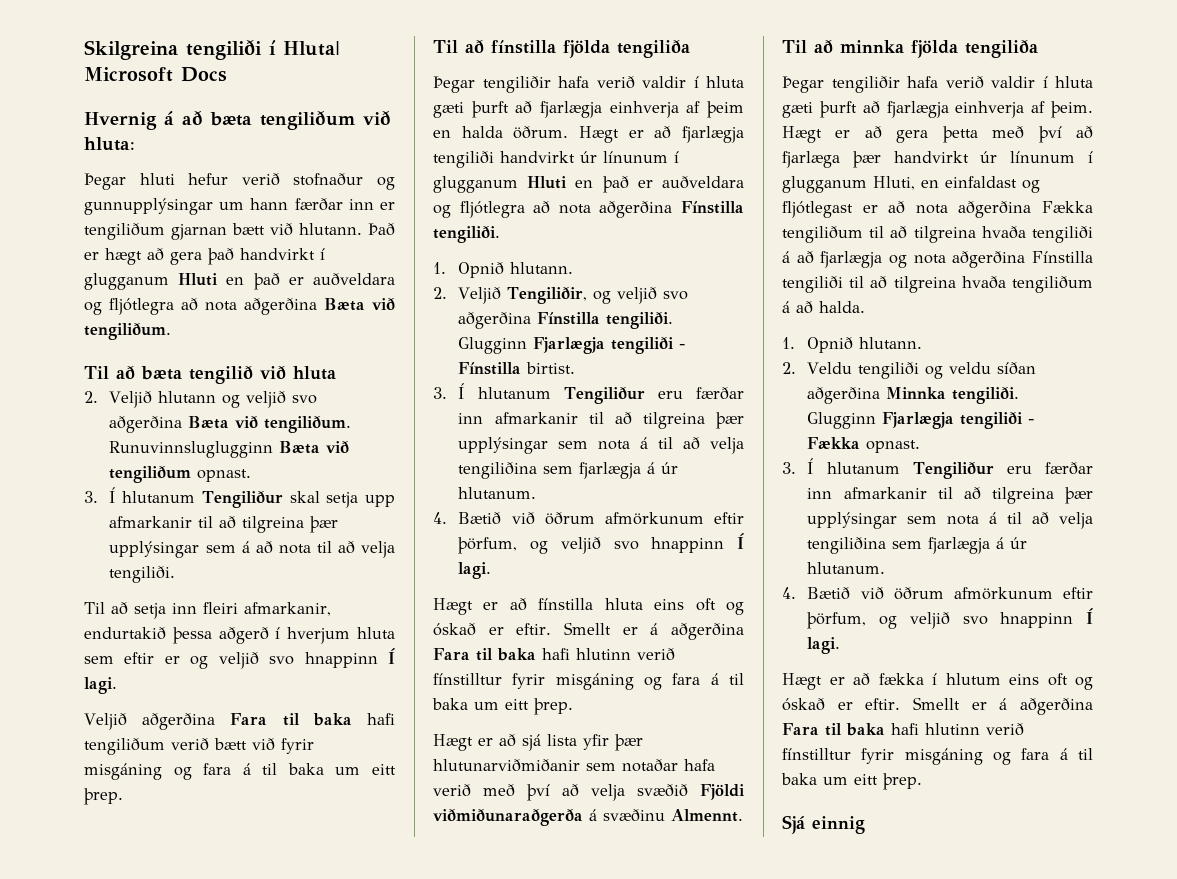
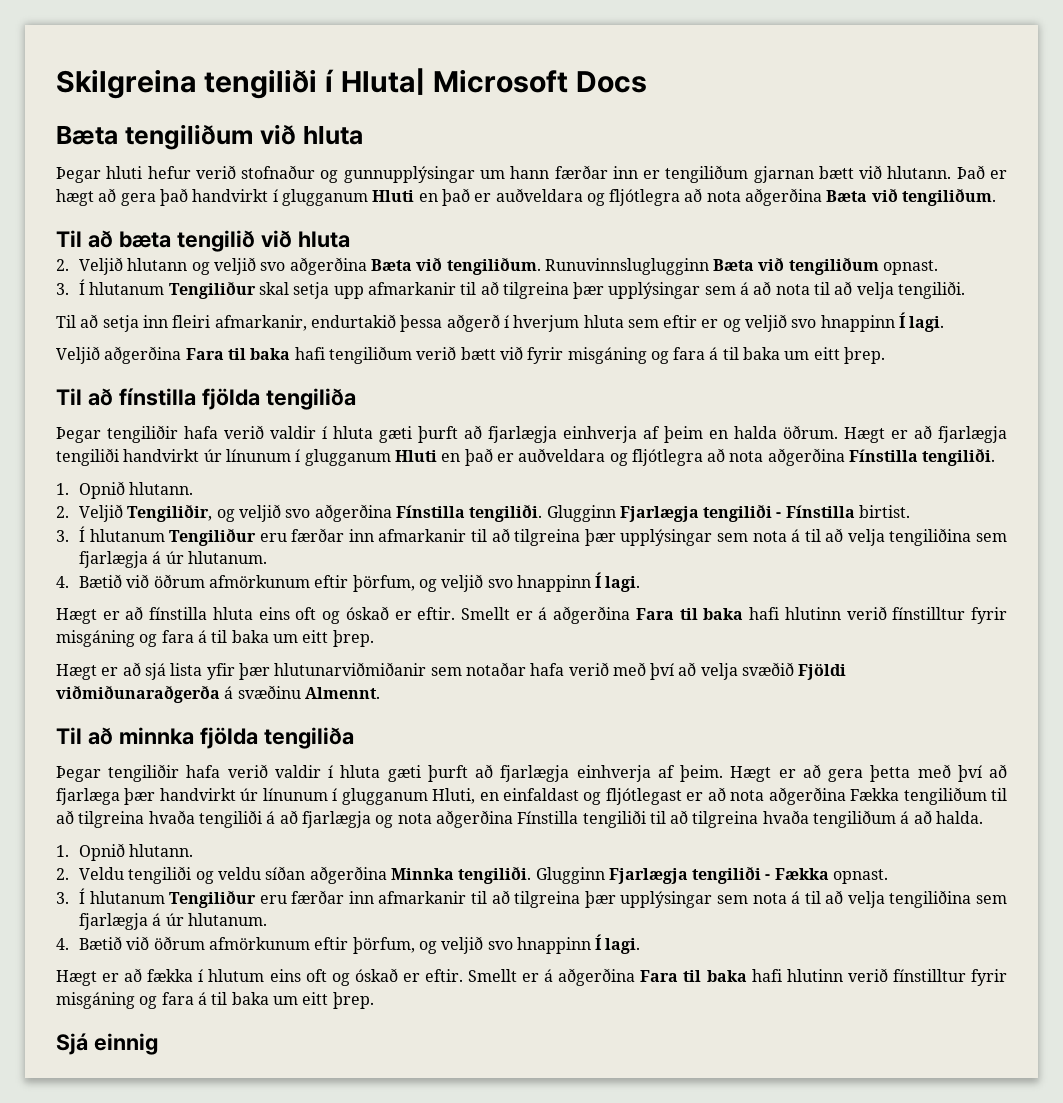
[84,111,252,130] Hvernig á að bæta -> [56,125,118,145] Bæta
[84,137,135,151] hluta: -> [302,125,363,145] hluta

